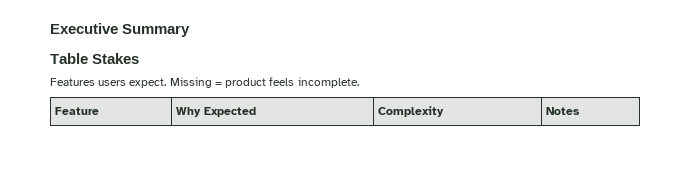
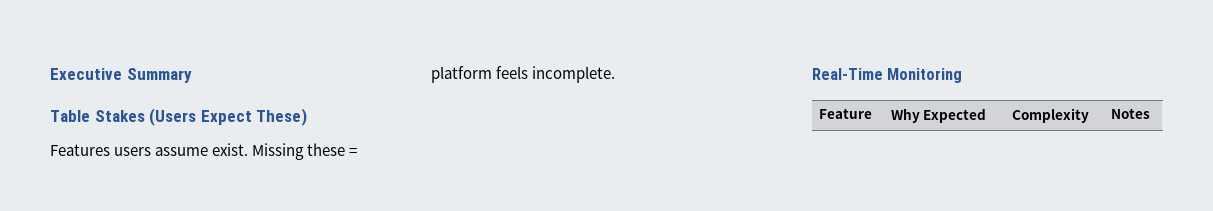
(140, 58) none -> [149,108,308,126] (Users Expect These)
[129,77,267,88] expect. Missing = product -> [155,143,358,160] [431,66,492,83] assume exist. Missing these = platform
(359, 82) none -> [812,68,963,83] // Real-Time Monitoring

